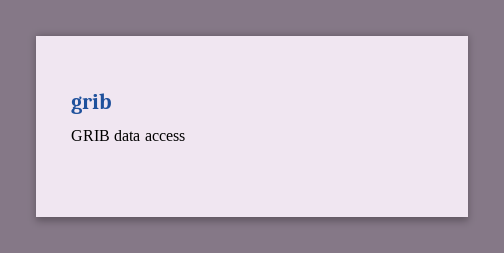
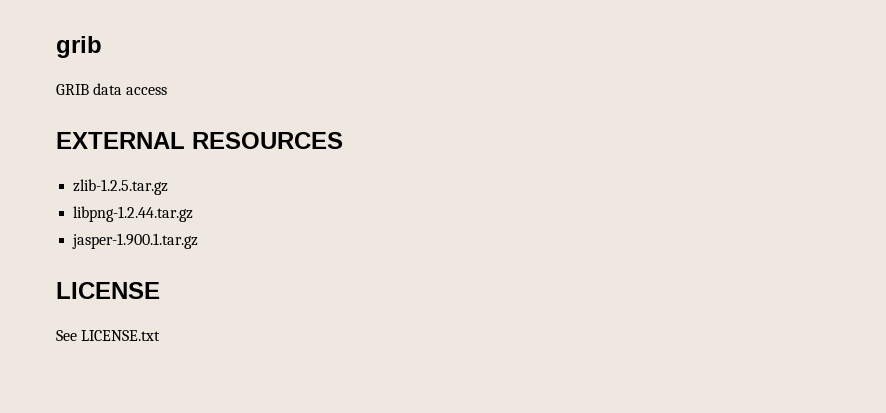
(185, 137) none -> [56,132,343,149] [73,179,169,195] [73,206,194,222] [72,233,199,249] [56,282,160,299] [56,330,161,341] // EXTERNAL RESOURCES // zlib-1.2.5.tar.gz // libpng-1.2.44.tar.gz // jasper-1.900.1.tar.gz // LICENSE // See LICENSE.txt

